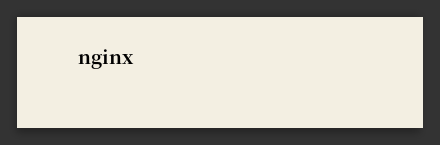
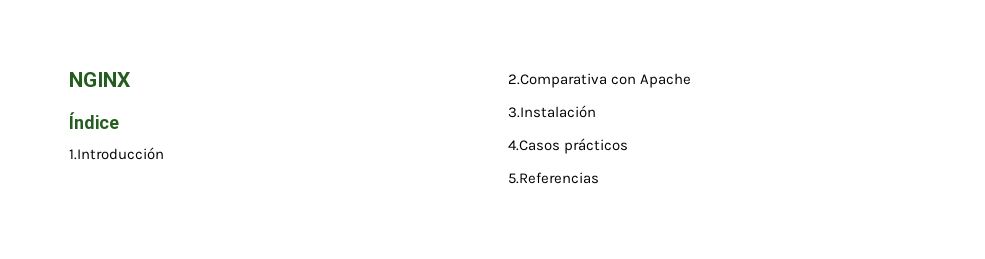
[78,49,134,69] nginx -> [69,72,131,87] [69,112,119,129] [69,147,164,160] [508,73,692,88] [508,105,596,118] [508,138,629,154] [508,172,599,184] NGINX // Índice // 1.Introducción // 2.Comparativa con Apache // 3.Instalación // 4.Casos prácticos // 5.Referencias

